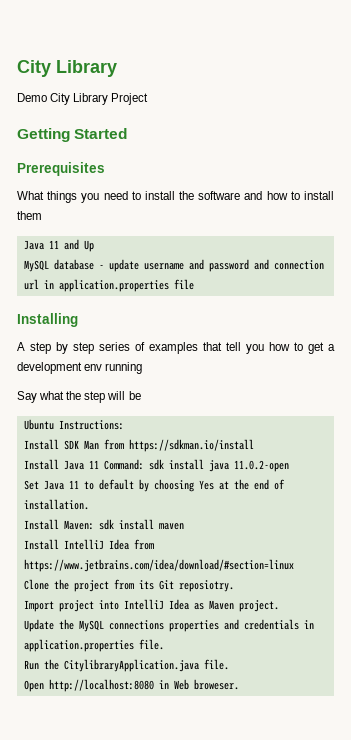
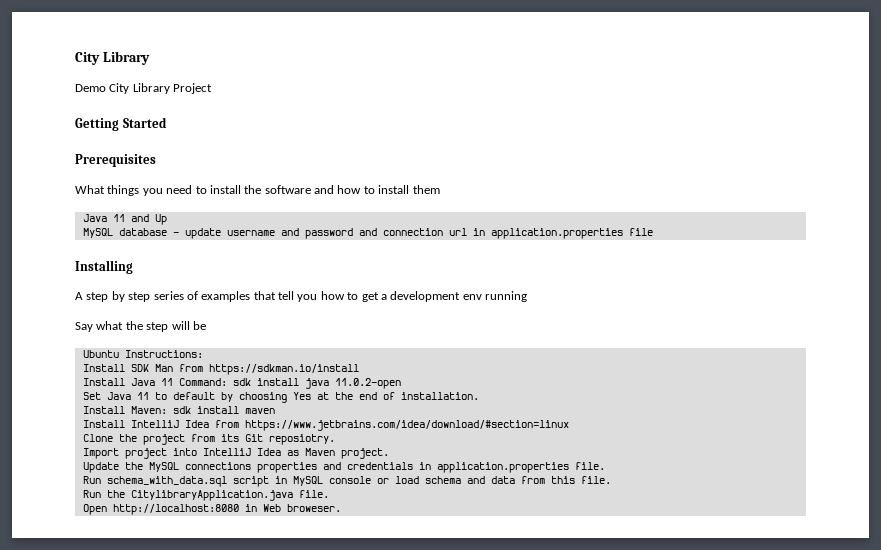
(164, 644) none -> [82,476,611,487] // Run schema_with_data.sql script in MySQL console or load schema and data from this file.

